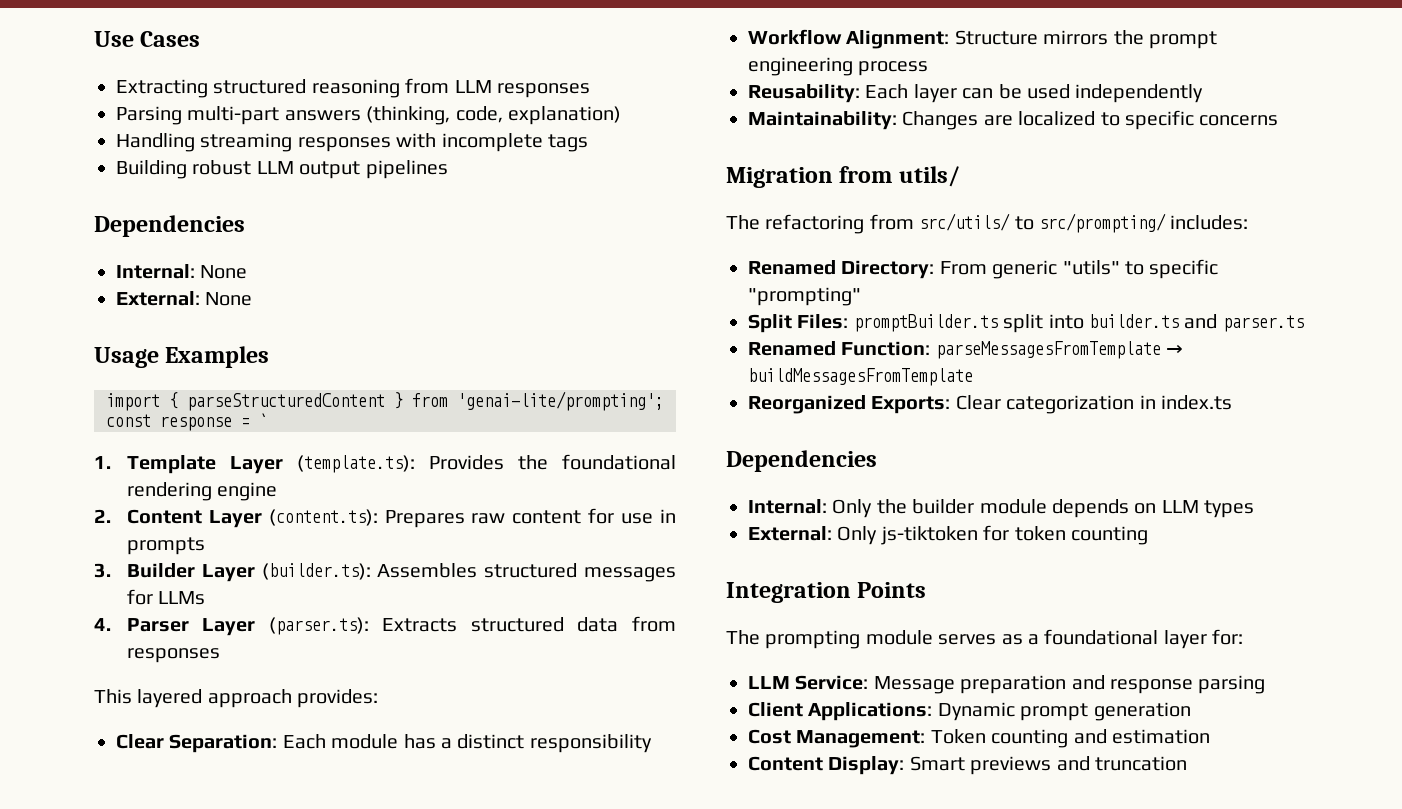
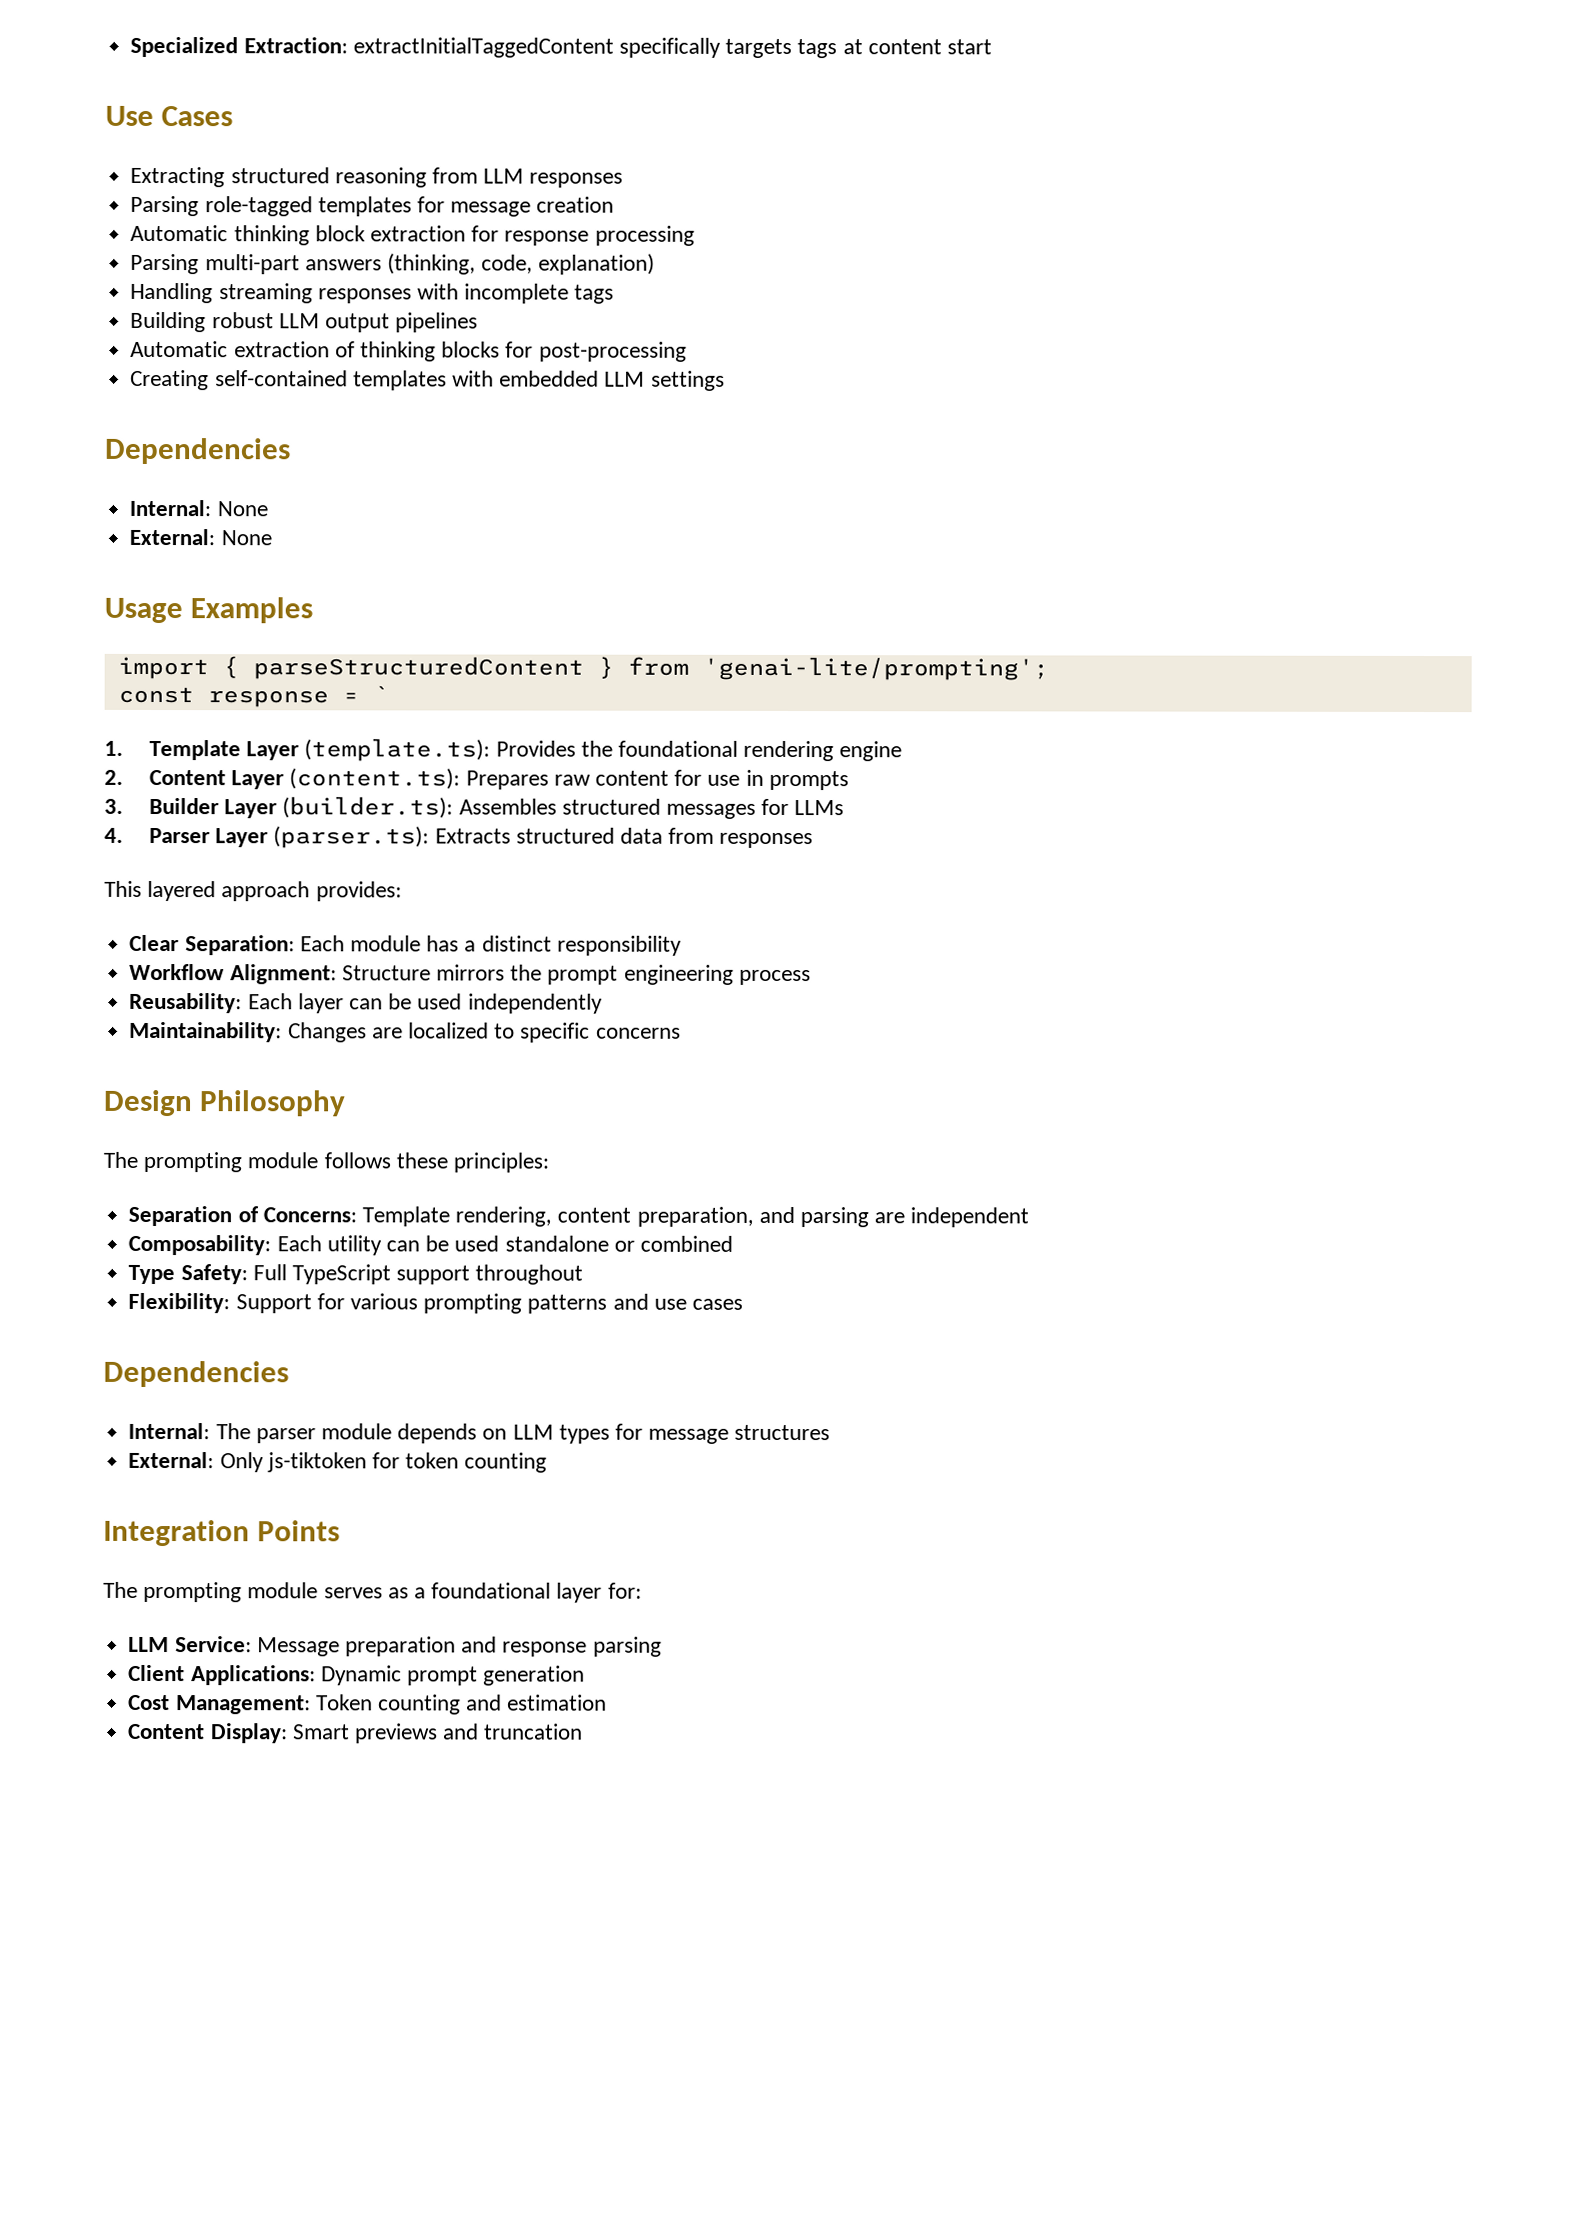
(94, 39) none -> [130,36,992,59] Specialized Extraction: extractInitialTaggedContent specifically targets tags at content start //
(590, 90) none -> [130,195,615,217] [130,224,695,246] // Parsing role-tagged templates for message creation // Automatic thinking block extraction for response processing
(448, 169) none -> [130,340,687,362] [130,369,725,391] // Automatic extraction of thinking blocks for post-processing // Creating self-contained templates with embedded LLM settings
[726,166,960,188] [726,213,1249,234] [748,259,1219,279] [748,287,861,306] [748,314,1304,333] [748,341,1184,359] [748,368,973,386] [748,395,1232,414] [726,450,877,472] [748,499,975,518] Migration from utils/ // The refactoring from src/utils/ to src/prompting/ includes: // Renamed Directory: From generic "utils" to specific "prompting" // Split Files: promptBuilder.ts split into builder.ts and parser.ts // Renamed Function: parseMessagesFromTemplate → buildMessagesFromTemplate // Reorganized Exports: Clear categorization in index.ts // Dependencies // Internal: Only the builder -> [103,1089,347,1117] [103,1151,550,1173] [128,1205,1030,1228] [128,1234,733,1256] [128,1264,584,1285] [128,1292,743,1314] [103,1360,289,1388] [128,1422,316,1444] Design Philosophy // The prompting module follows these principles: // Separation of Concerns: Template rendering, content preparation, and parsing are independent // Composability: Each utility can be used standalone or combined // Type Safety: Full TypeScript support throughout // Flexibility: Support for various prompting patterns and use cases // Dependencies // Internal: The parser
(1255, 509) none -> [614,1423,831,1444] for message structures

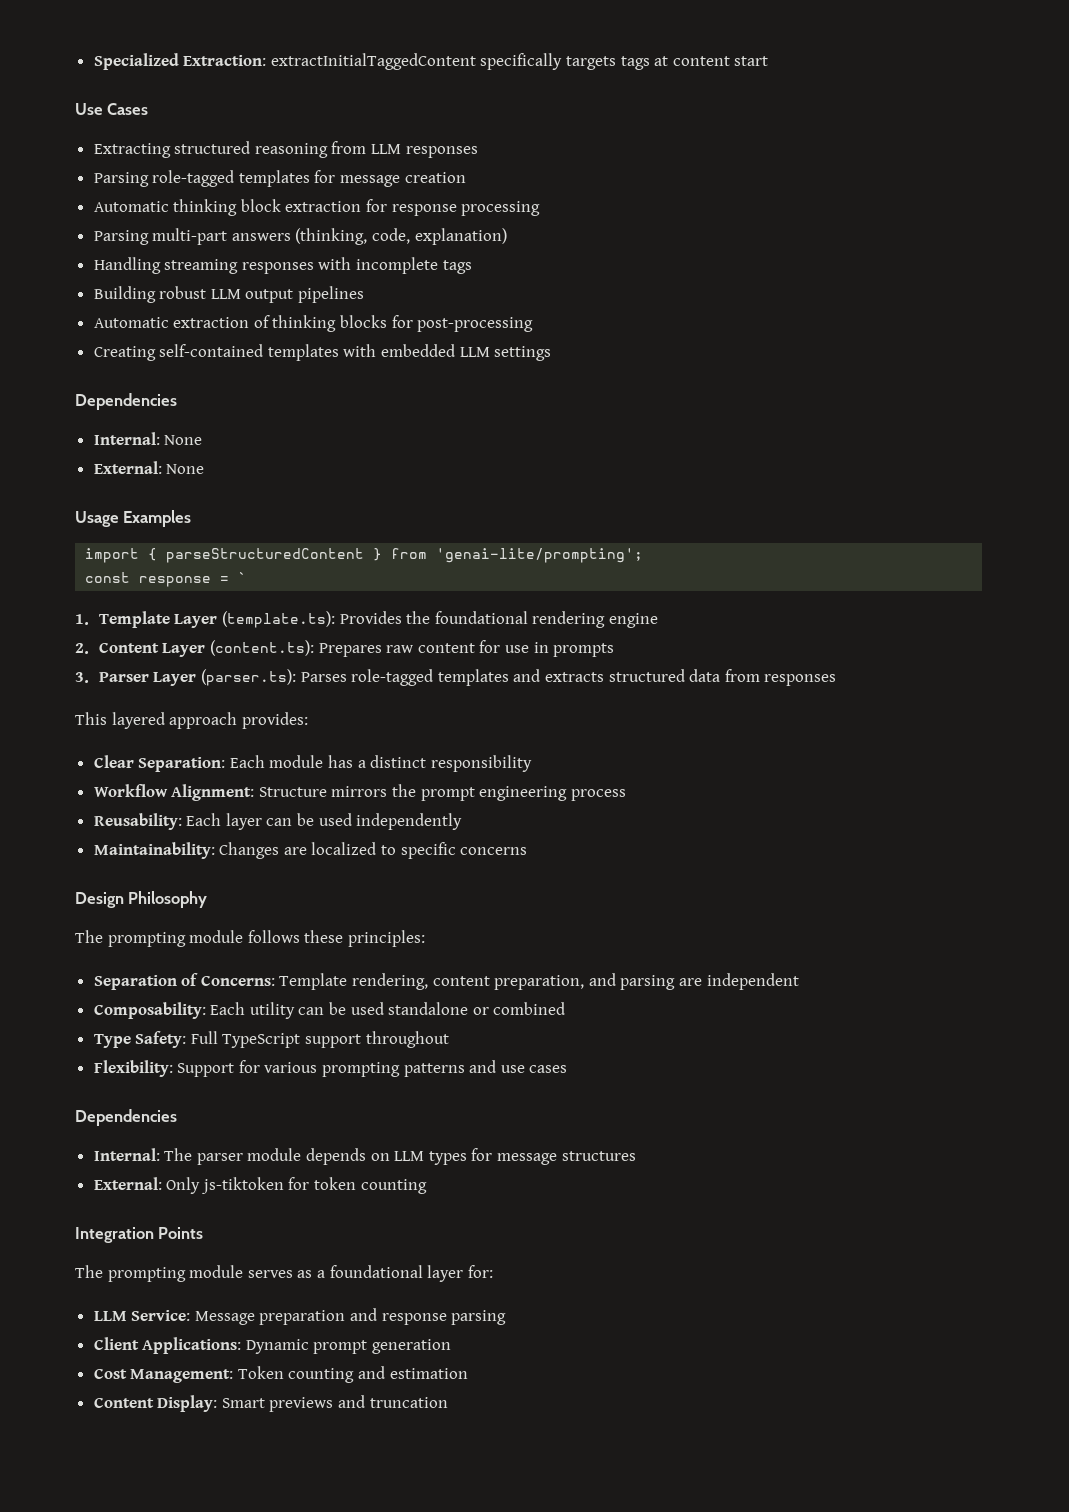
[148,796,845,819] [104,826,511,849] Builder Layer (builder.ts): Assembles structured messages for LLMs // 4. Parser Layer (parser.ts): Extracts -> [98,669,605,686] Parser Layer (parser.ts): Parses role-tagged templates and extracts

